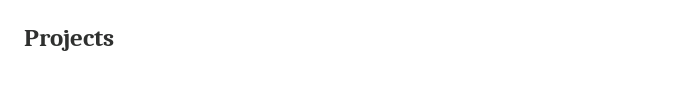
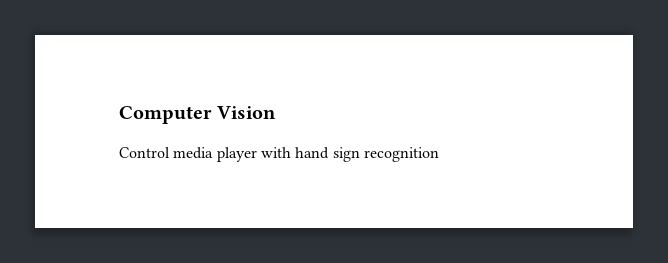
[24,30,114,51] Projects -> [119,106,277,124] [119,147,439,162] Computer Vision // Control media player with hand sign recognition

